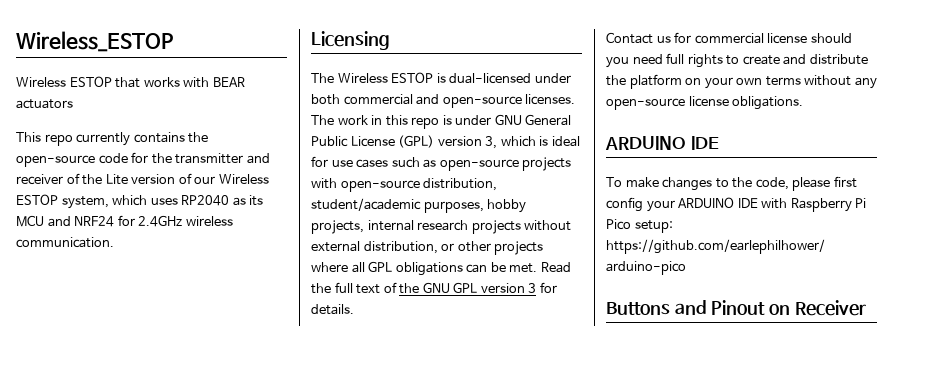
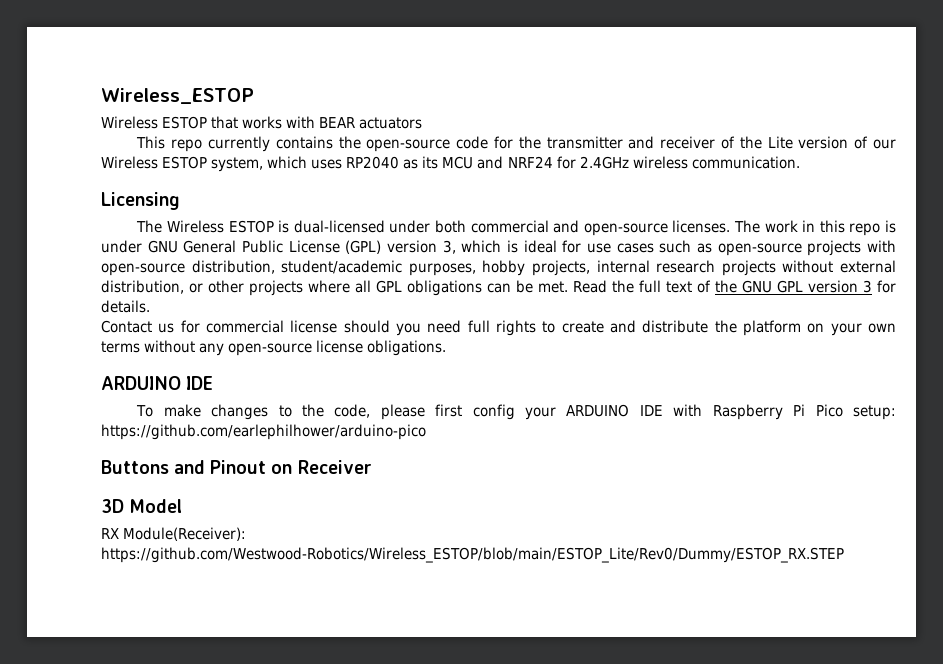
(866, 308) none -> [101,499,183,513] [101,527,247,541] [101,547,844,563] // 3D Model // RX Module(Receiver): https://github.com/Westwood-Robotics/Wireless_ESTOP/blob/main/ESTOP_Lite/Rev0/Dummy/ESTOP_RX.STEP

